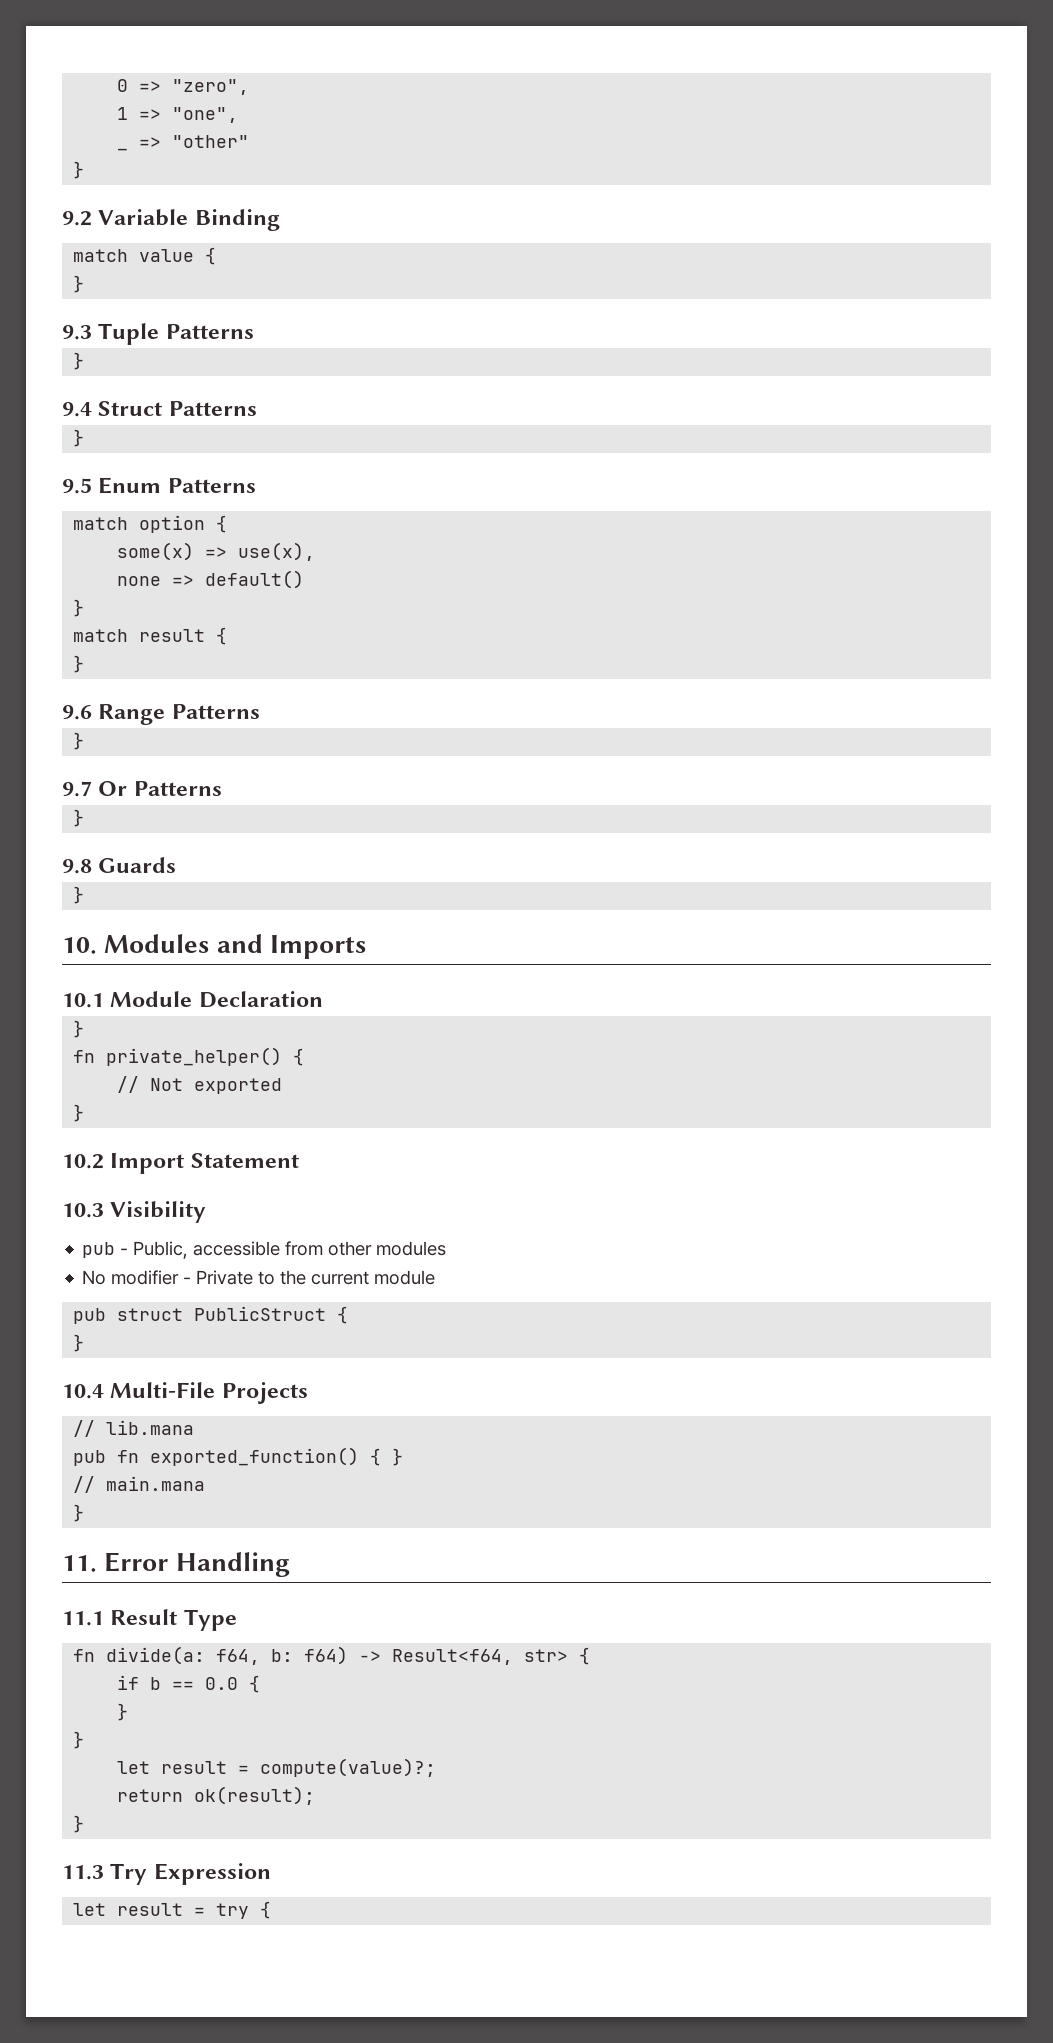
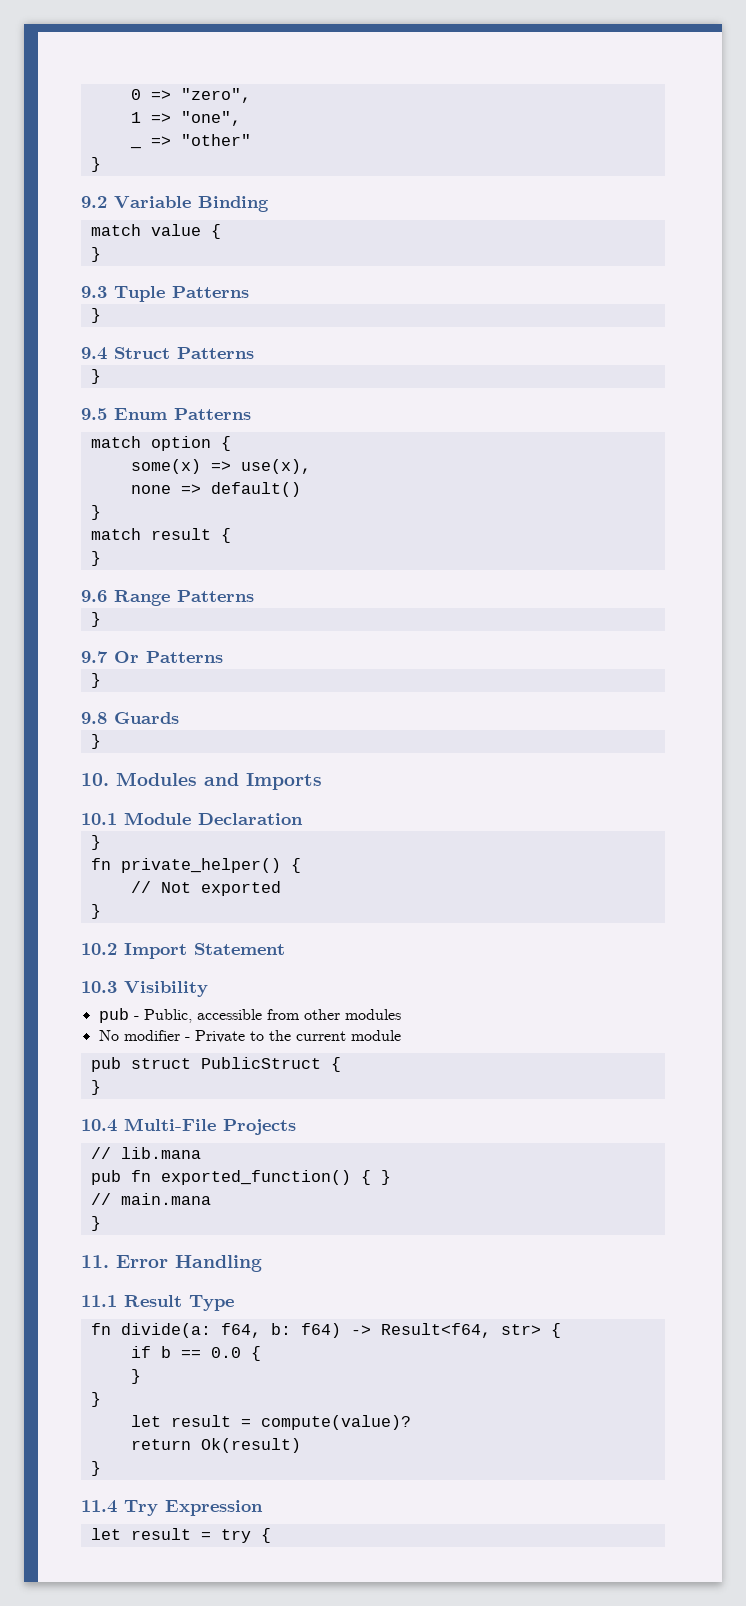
[260,1758,437,1777] compute(value)?; -> [260,1415,411,1430] compute(value)?
[194,1786,316,1805] [73,1815,85,1833] [62,1865,104,1880] ok(result); // } // 11.3 -> [200,1438,301,1453] [90,1461,101,1476] [81,1500,117,1513] Ok(result) // } // 11.4

